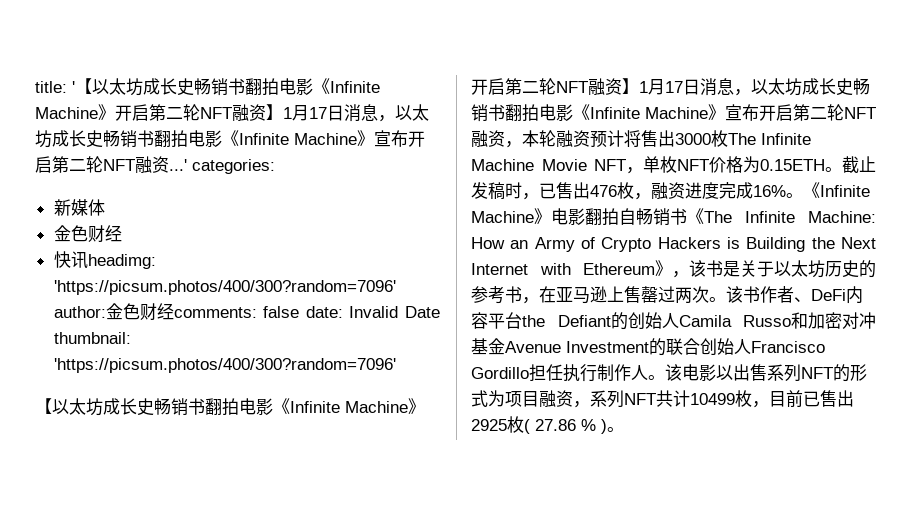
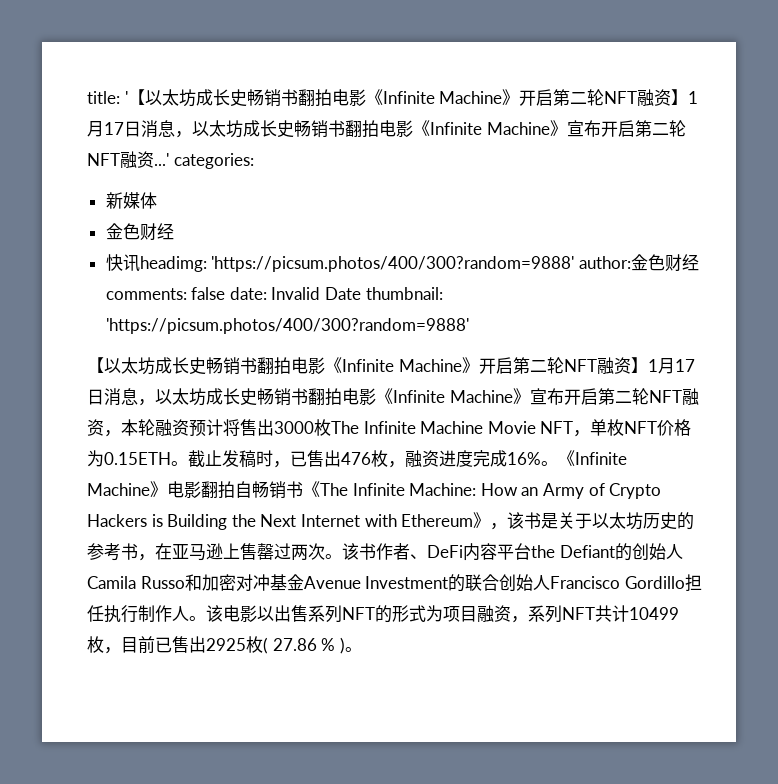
[53,280,396,295] 'https://picsum.photos/400/300?random=7096' -> [211,256,575,272] 'https://picsum.photos/400/300?random=9888'
[53,358,396,373] 'https://picsum.photos/400/300?random=7096' -> [105,318,469,334] 'https://picsum.photos/400/300?random=9888'

